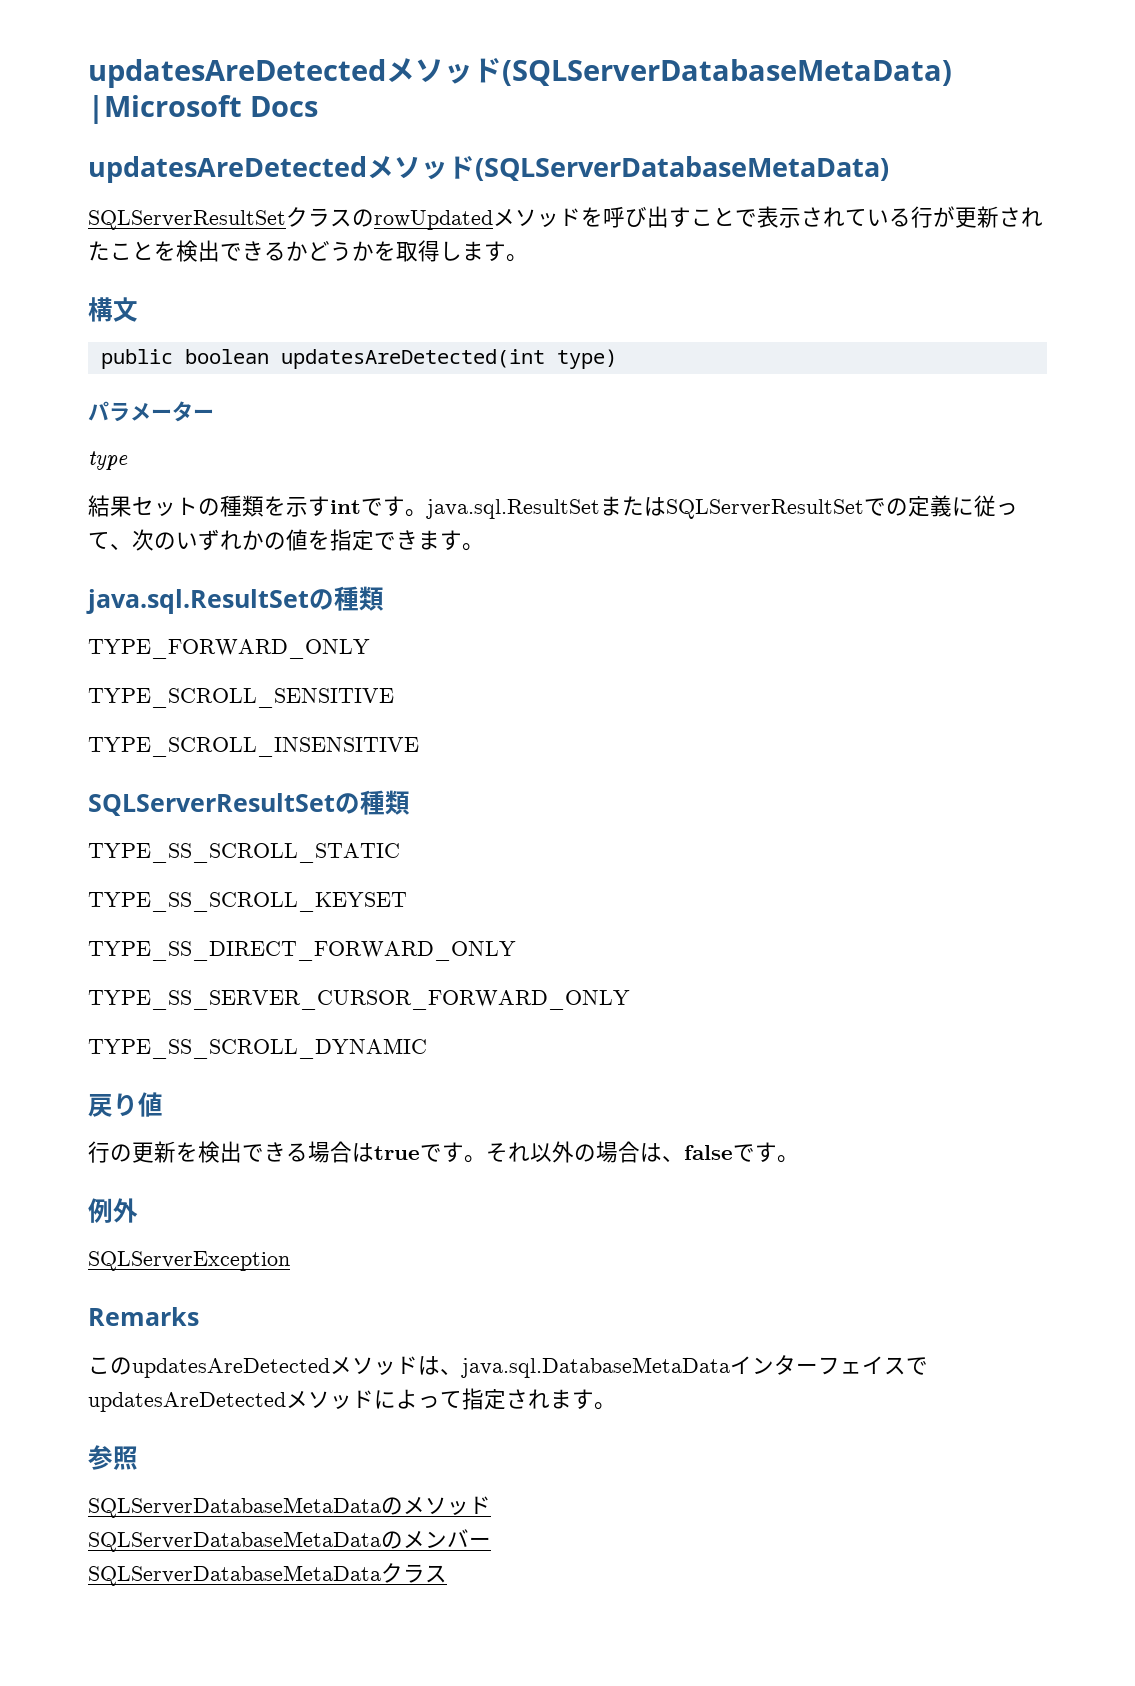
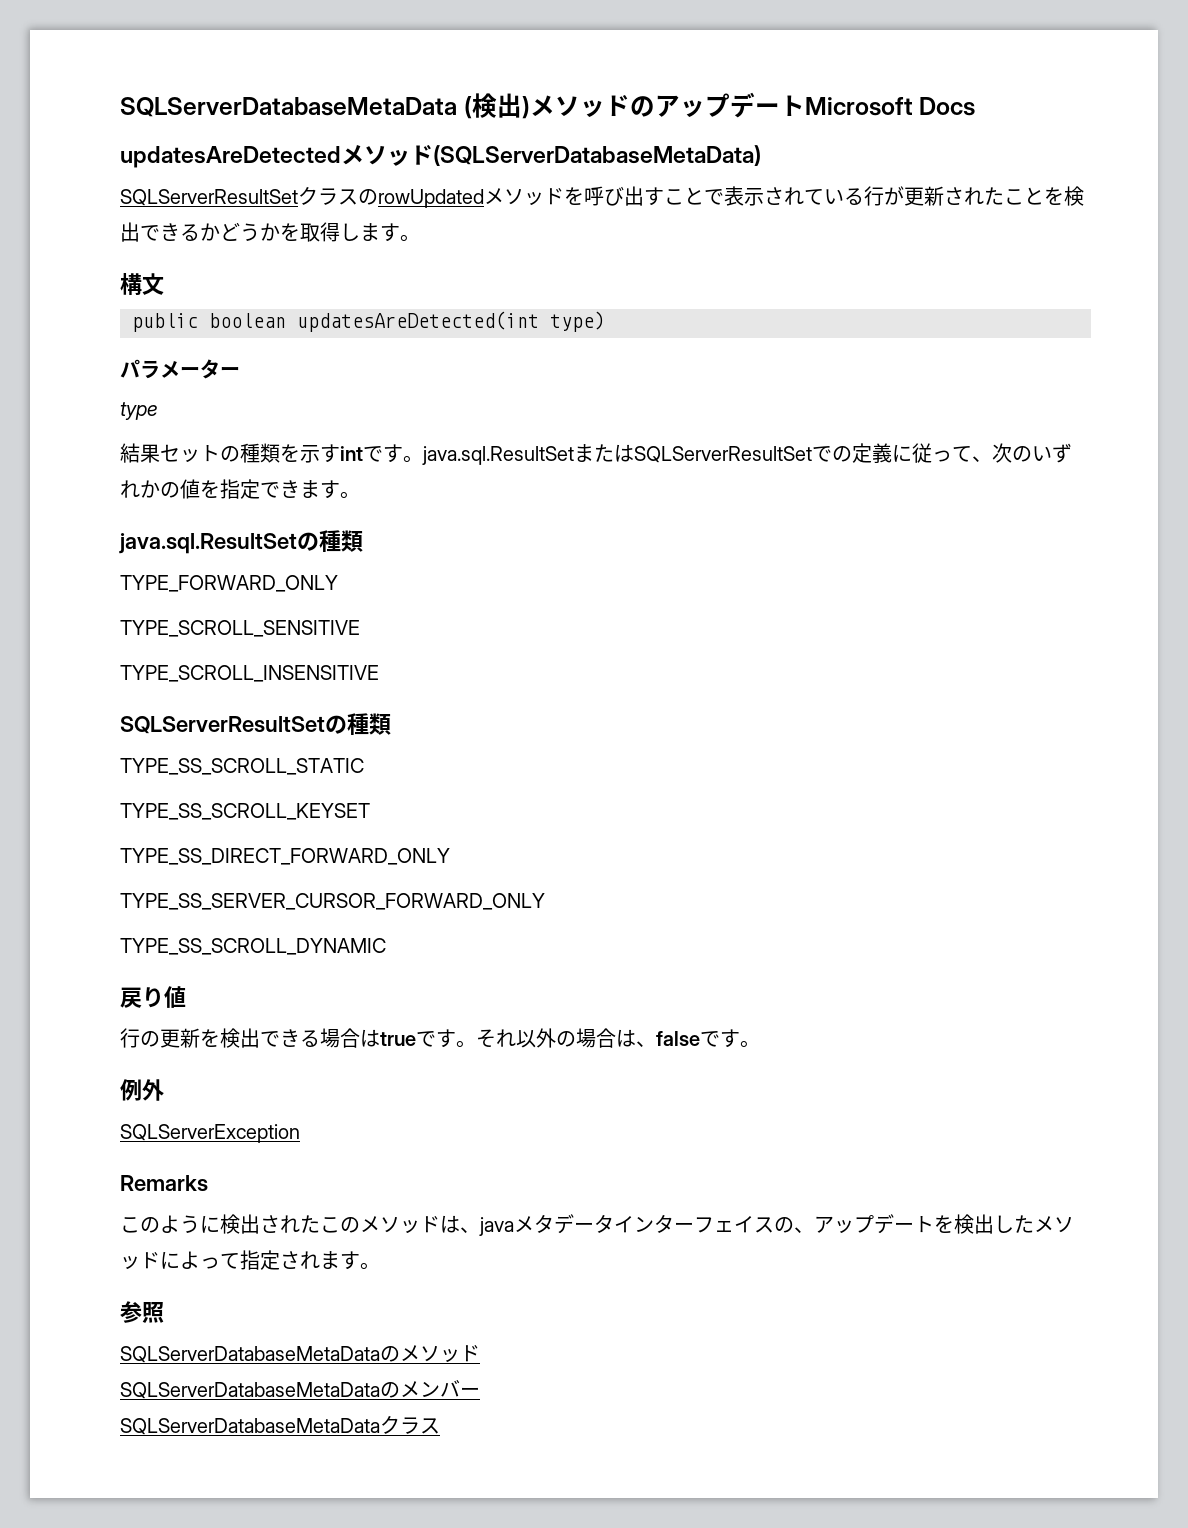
[88,58,952,88] [88,95,242,124] updatesAreDetectedメソッド(SQLServerDatabaseMetaData) |Microsoft -> [120,92,913,119] SQLServerDatabaseMetaData (検出)メソッドのアップデートMicrosoft
[132,1355,928,1378] [88,1392,286,1412] updatesAreDetectedメソッドは、java.sql.DatabaseMetaDataインターフェイスでupdatesAreDetected -> [160,1214,1034,1236] ように検出されたこのメソッドは、javaメタデータインターフェイスの、アップデートを検出した

